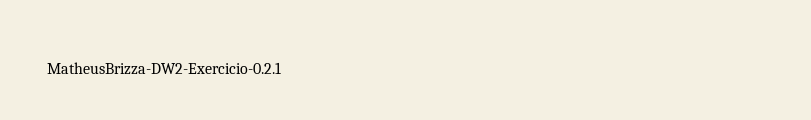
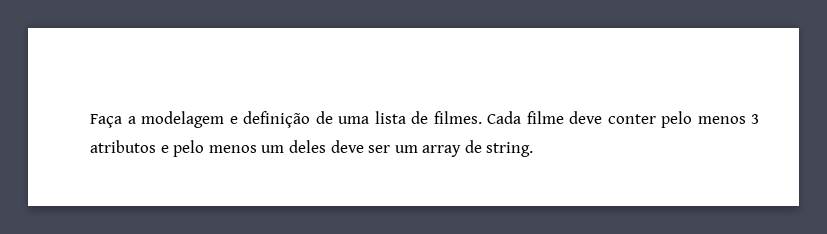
[47,62,281,75] MatheusBrizza-DW2-Exercicio-0.2.1 -> [90,111,759,128] [90,140,534,157] Faça a modelagem e definição de uma lista de filmes. Cada filme deve conter pelo menos 3 atributos e pelo menos um deles deve ser um array de string.

